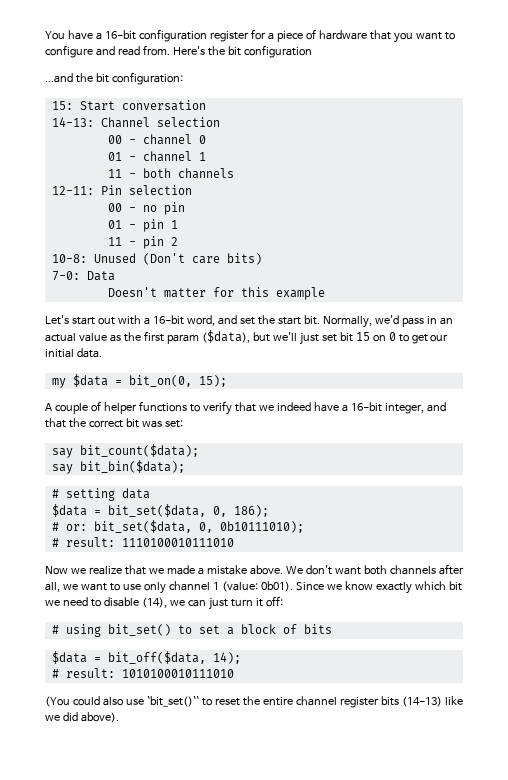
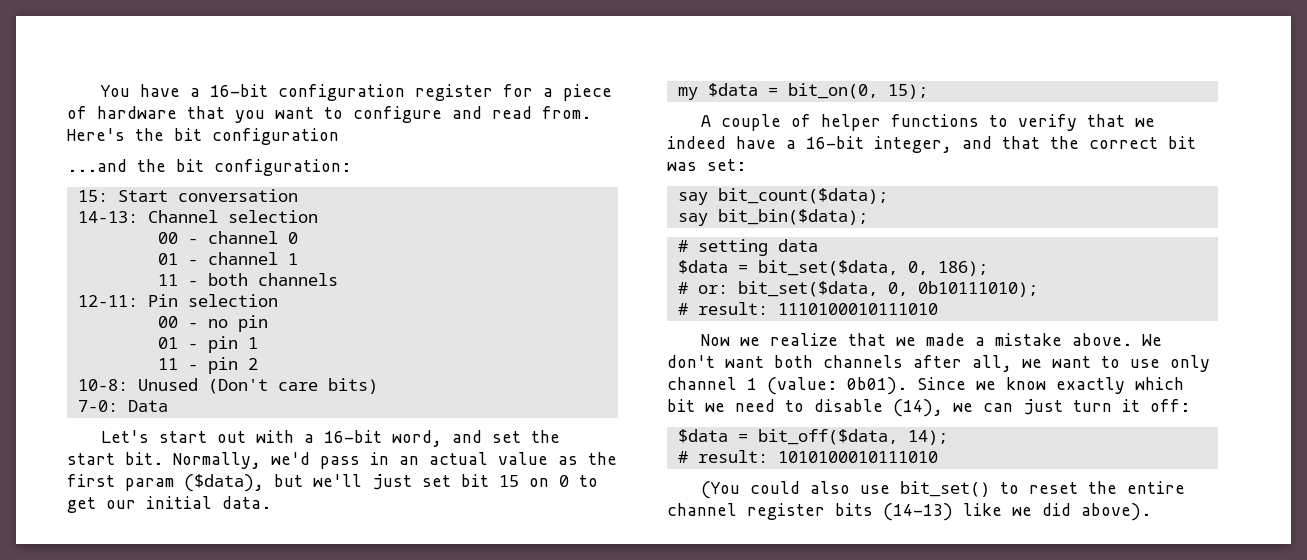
[107,287,325,300] // Doesn't matter for this example -> (168, 406) none
[51,624,332,637] // # using bit_set() to set a block of bits -> (1190, 405) none
[146,696,199,707] `bit_set()`` -> [900,481,991,497] bit_set()

